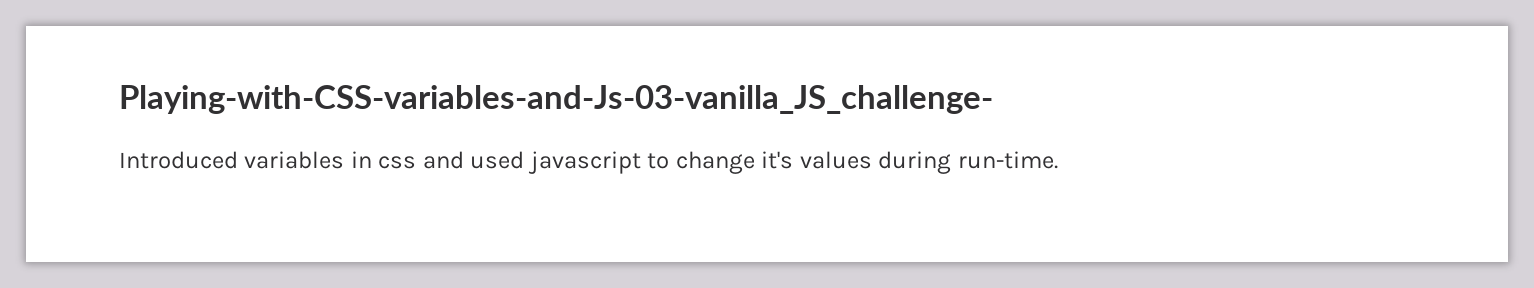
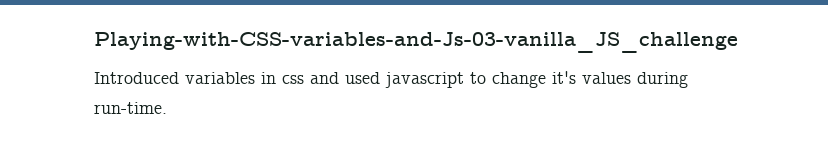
[119,85,993,114] Playing-with-CSS-variables-and-Js-03-vanilla_JS_challenge- -> [94,32,738,53] Playing-with-CSS-variables-and-Js-03-vanilla_JS_challenge

